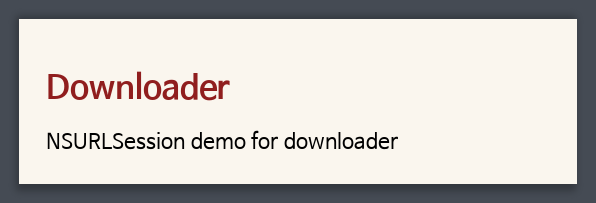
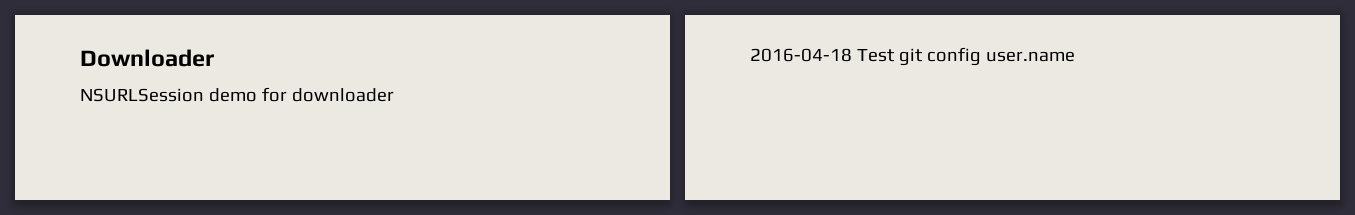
(399, 141) none -> [750,47,1075,66] // 2016-04-18 Test git config user.name

